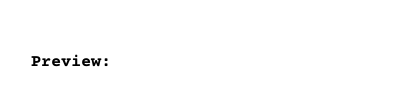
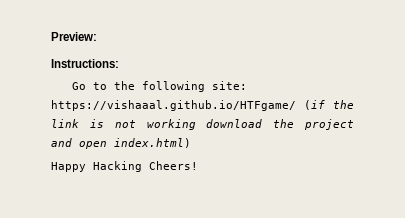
(111, 60) none -> [51,59,119,68] [71,81,247,92] [51,100,354,111] [51,119,354,130] [51,138,191,149] [51,161,198,172] // Instructions: // Go to the following site: https://vishaaal.github.io/HTFgame/ (if the link is not working download the project and open index.html) // Happy Hacking Cheers!

